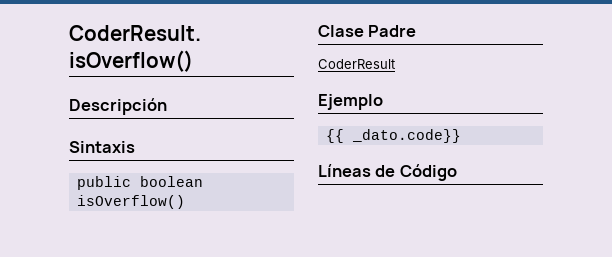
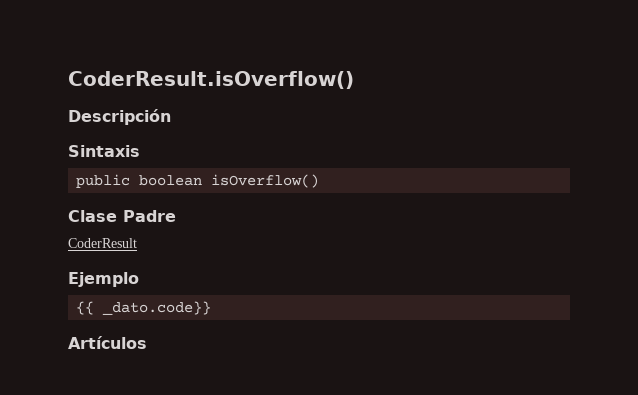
[318,164,457,181] Líneas de Código -> [68,336,147,349] Artículos

